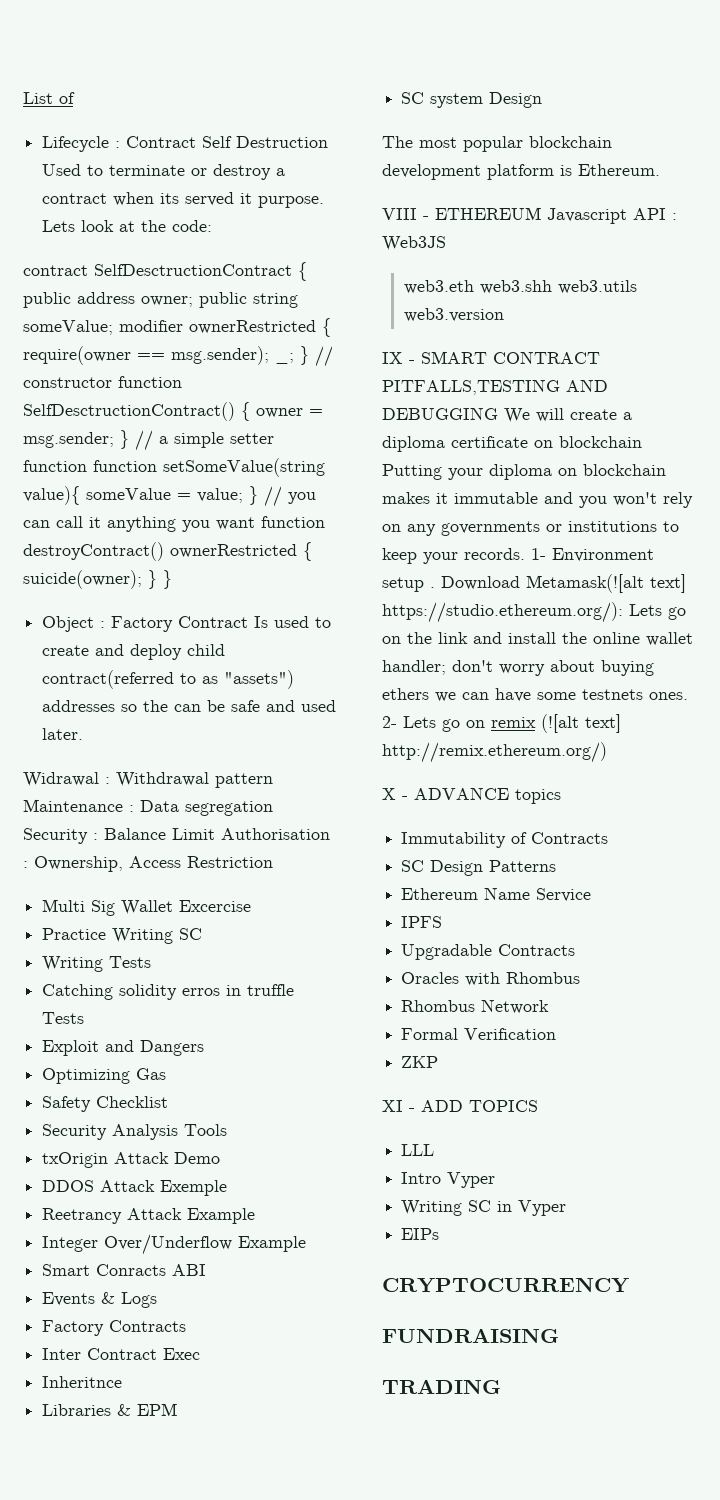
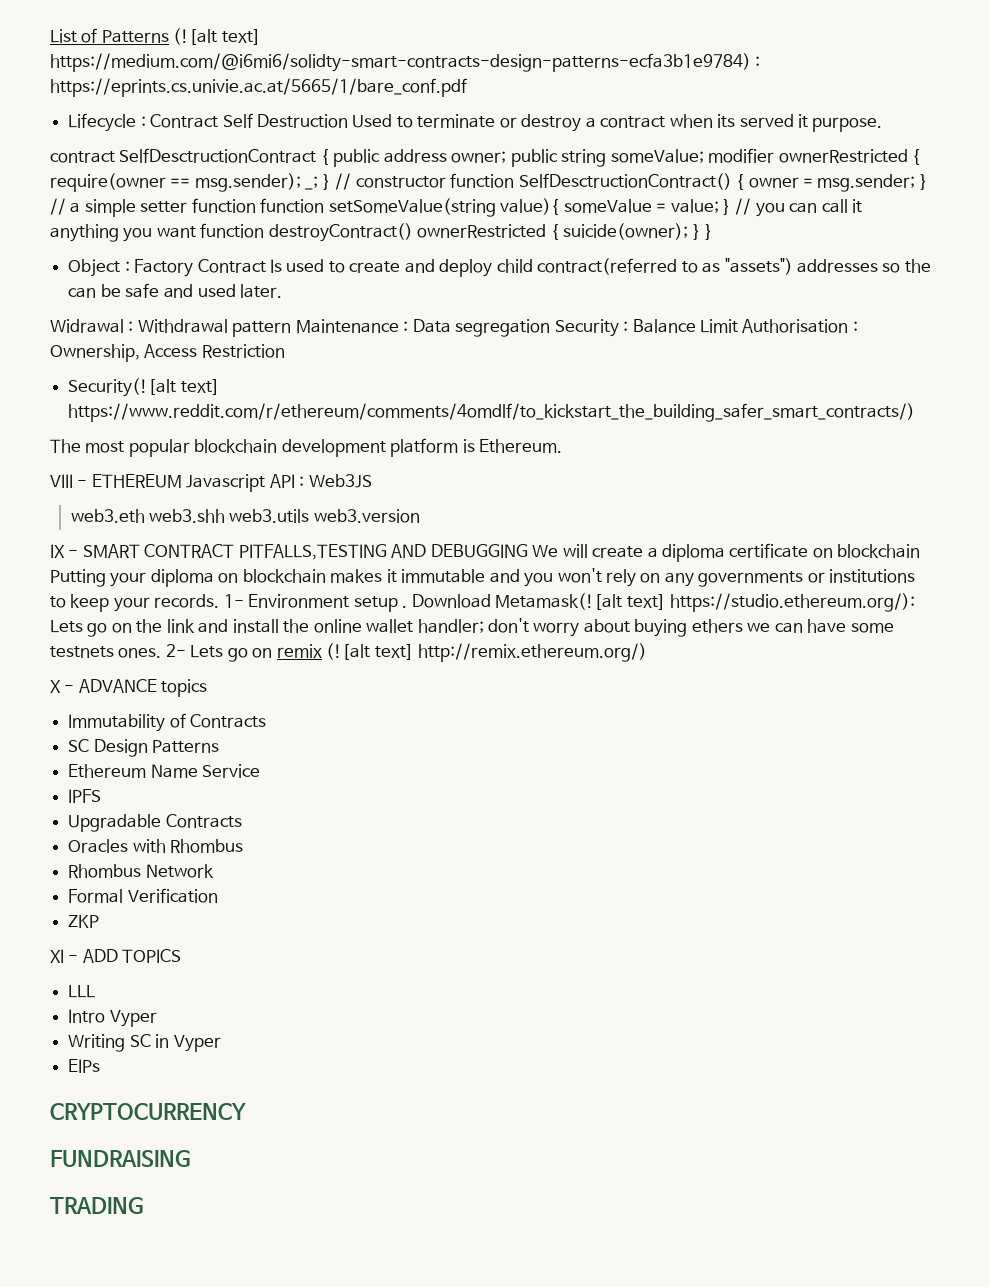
(75, 98) none -> [101,28,261,45] [50,53,761,72] [50,78,467,97] Patterns (![alt text] https://medium.com/@i6mi6/solidty-smart-contracts-design-patterns-ecfa3b1e9784) : https://eprints.cs.univie.ac.at/5665/1/bare_conf.pdf
[42,220,213,232] Lets look at the code: -> (883, 124) none
[42,899,252,916] [42,928,203,944] [42,956,152,972] [42,984,295,1000] [42,1012,85,1024] [42,1040,205,1056] [42,1068,167,1084] [42,1096,169,1112] [42,1124,228,1140] [42,1152,221,1168] [42,1180,228,1196] [42,1208,256,1224] [42,1234,307,1255] [42,1264,207,1276] [42,1292,158,1308] [42,1320,187,1336] [42,1348,201,1360] [42,1376,123,1388] [42,1403,178,1416] [401,92,543,108] Multi Sig Wallet Excercise // Practice Writing SC // Writing Tests // Catching solidity erros in truffle Tests // Exploit and Dangers // Optimizing Gas // Safety Checklist // Security Analysis Tools // txOrigin Attack Demo // DDOS Attack Exemple // Reetrancy Attack Example // Integer Over/Underflow Example // Smart Conracts ABI // Events & Logs // Factory Contracts // Inter Contract Exec // Inheritnce // Libraries & EPM // SC system Design -> [68,378,220,397] [68,403,916,422] Security(![alt text] https://www.reddit.com/r/ethereum/comments/4omdlf/to_kickstart_the_building_safer_smart_contracts/)

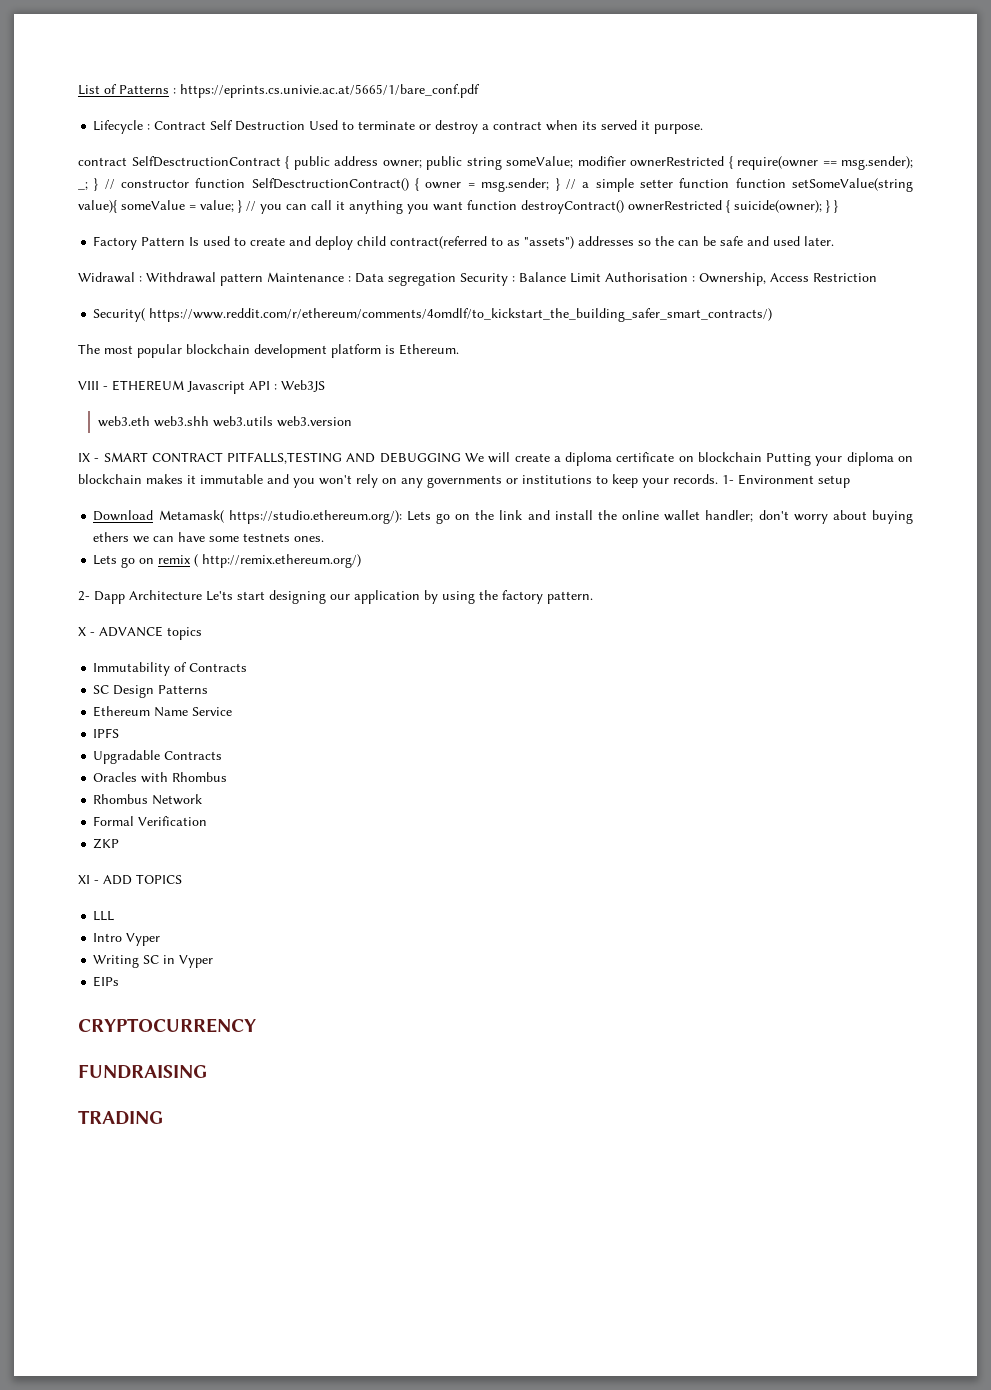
[173,28,261,45] [50,53,751,72] (![alt text] https://medium.com/@i6mi6/solidty-smart-contracts-design-patterns-ecfa3b1e9784) -> (169, 89) none
[68,259,266,277] Object : Factory Contract -> [93,236,186,250] Factory Pattern
[68,378,220,397] Security(![alt text] -> [93,308,146,322] Security(
[402,593,666,610] . Download Metamask(![alt text] -> [93,510,224,523] // Download Metamask(
[165,644,186,657] 2- -> (325, 539) //
[326,643,414,660] (![alt text] -> [194,554,199,567] (
(648, 652) none -> [78,590,593,604] // 2- Dapp Architecture Le'ts start designing our application by using the factory pattern.

